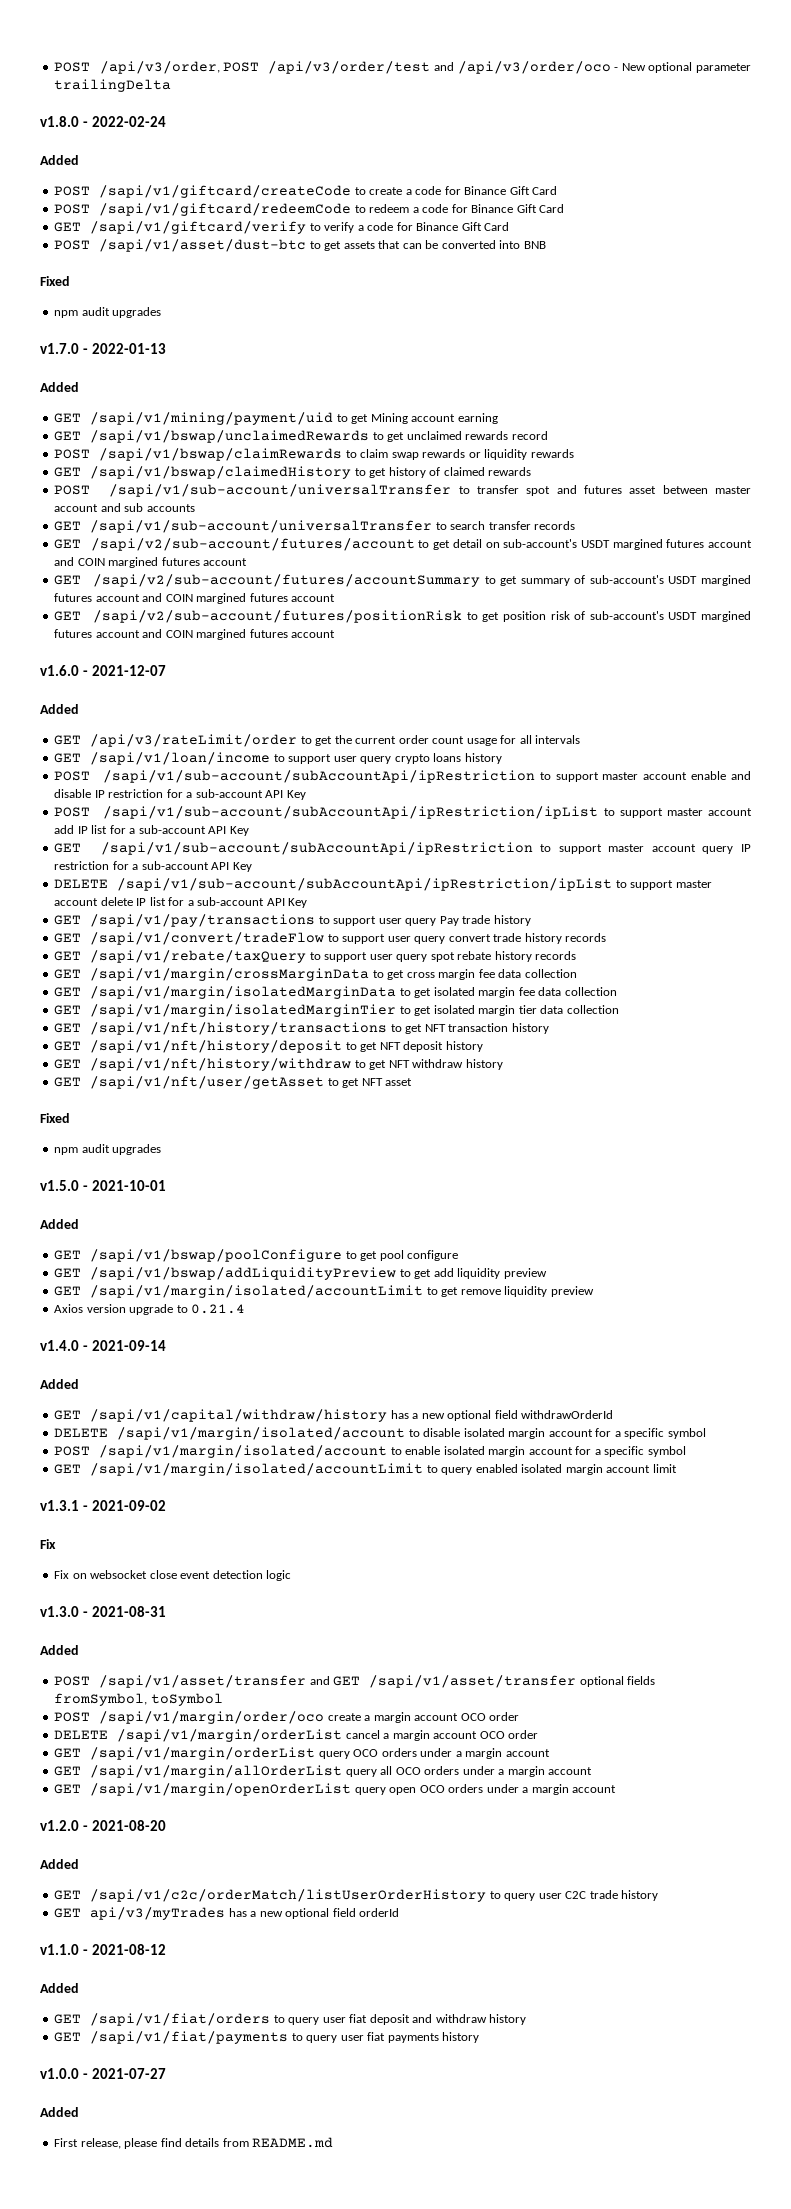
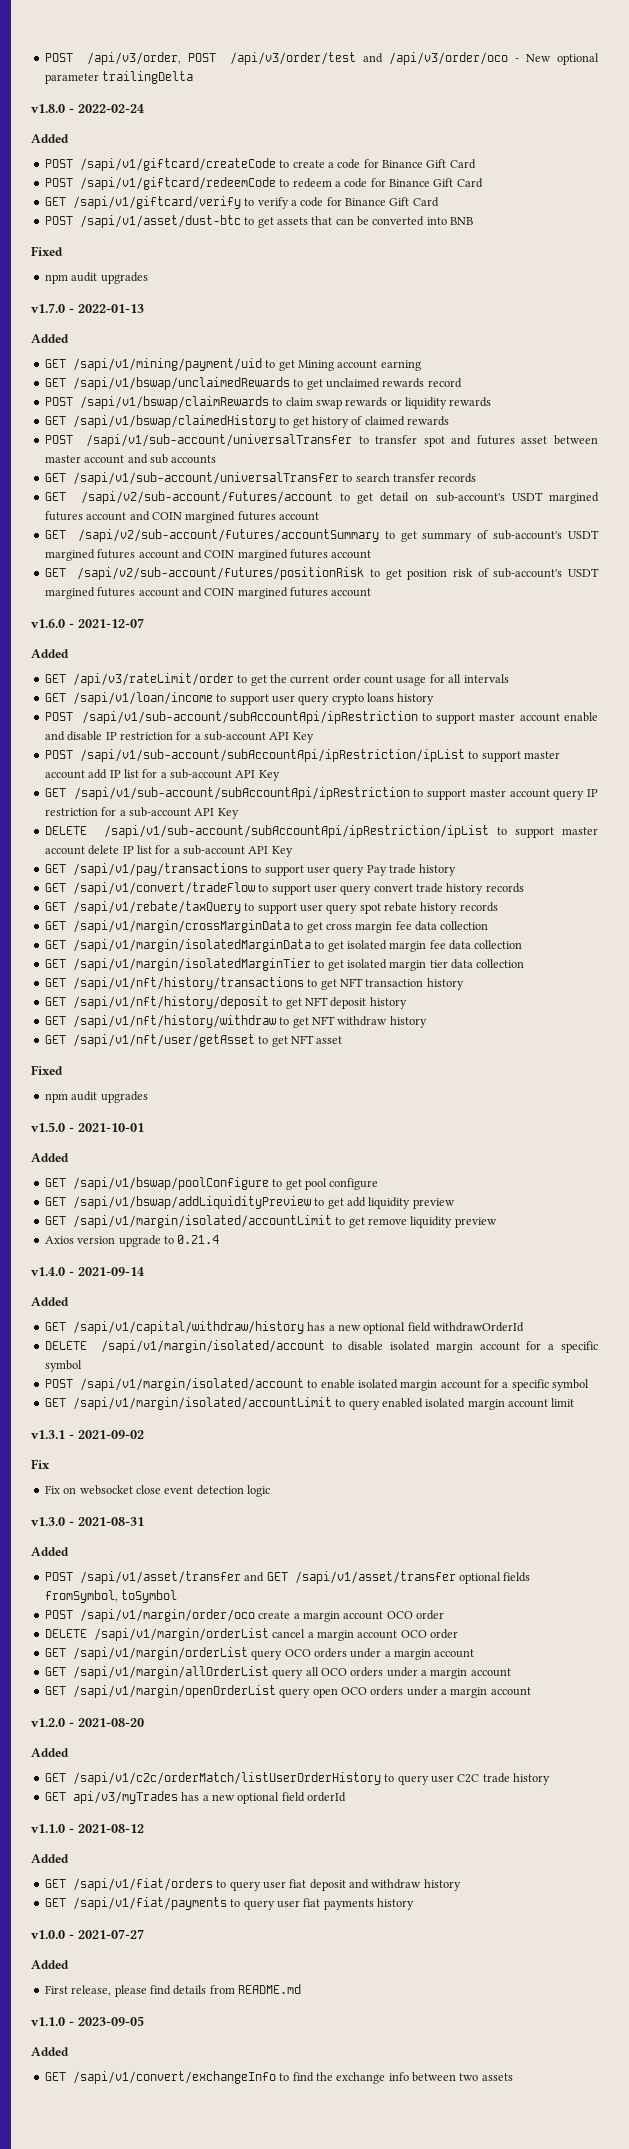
(334, 2142) none -> [31,2016,144,2026] [31,2047,69,2056] [44,2071,513,2084] // v1.1.0 - 2023-09-05 // Added // GET /sapi/v1/convert/exchangeInfo to find the exchange info between two assets

